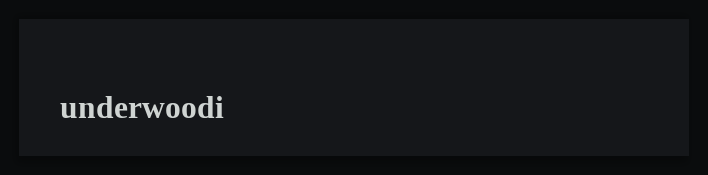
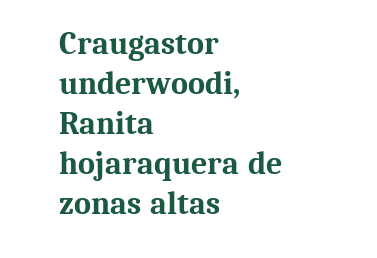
[60,96,224,118] underwoodi -> [59,32,219,61] [59,71,240,99] [59,111,154,134] [59,151,282,181] [59,191,220,214] Craugastor underwoodi, Ranita hojaraquera de zonas altas

